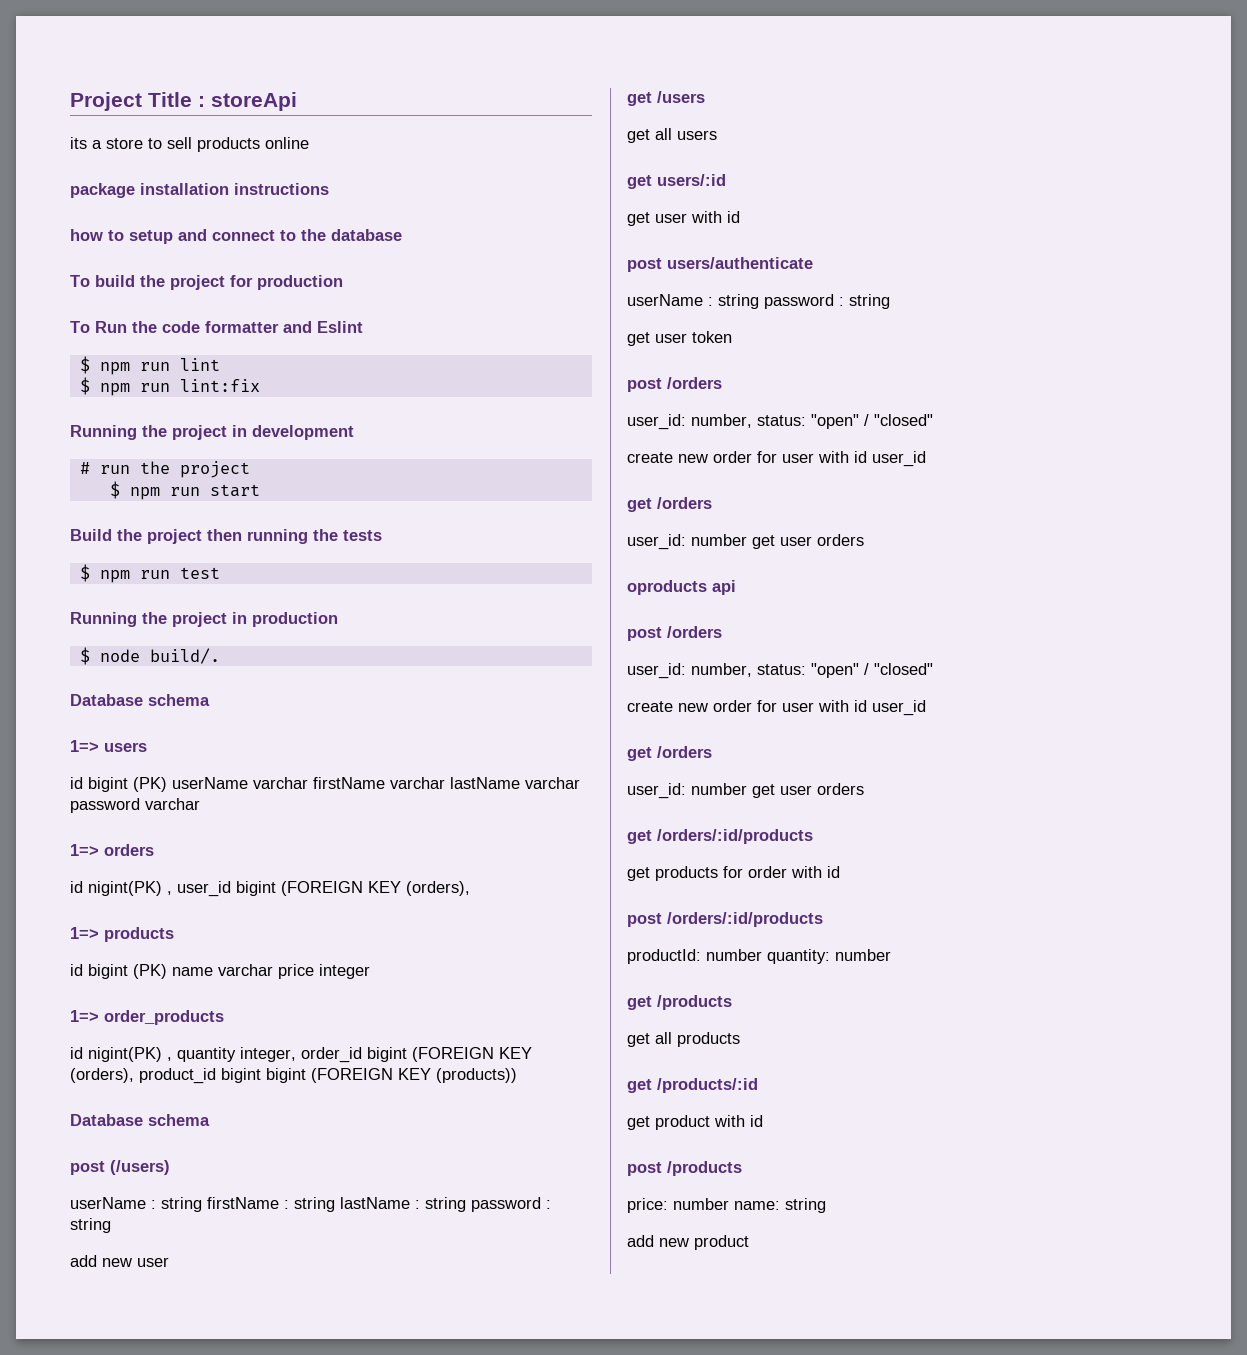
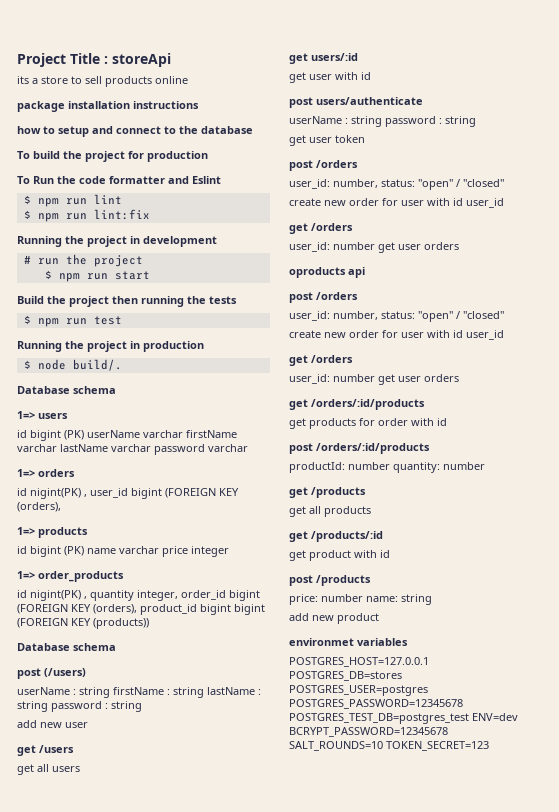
(749, 1242) none -> [289,638,408,646] [289,657,429,667] [289,671,402,681] [289,685,428,696] [289,699,463,709] [289,713,518,724] [289,727,448,737] [289,741,489,751] // environmet variables // POSTGRES_HOST=127.0.0.1 POSTGRES_DB=stores POSTGRES_USER=postgres POSTGRES_PASSWORD=12345678 POSTGRES_TEST_DB=postgres_test ENV=dev BCRYPT_PASSWORD=12345678 SALT_ROUNDS=10 TOKEN_SECRET=123

